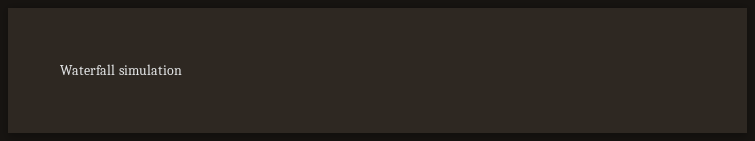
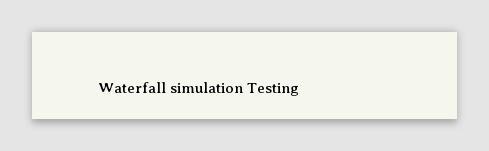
(182, 69) none -> [247,83,300,96] Testing

